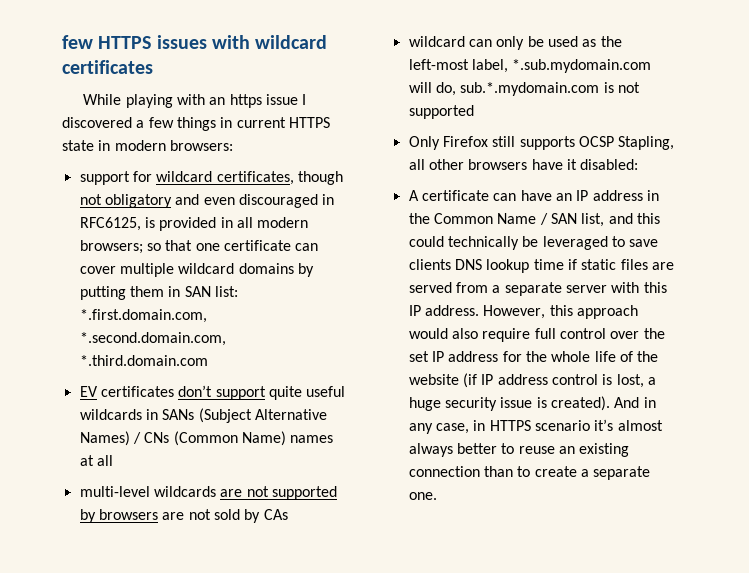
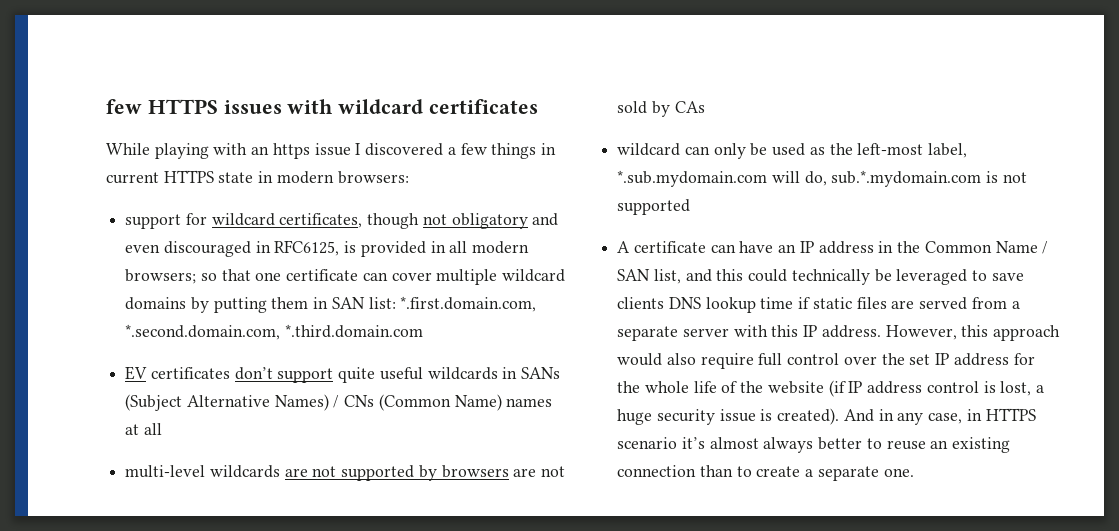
[408,136,675,150] [408,159,639,170] // Only Firefox still supports OCSP Stapling, all other browsers have it disabled: -> (691, 207) none

